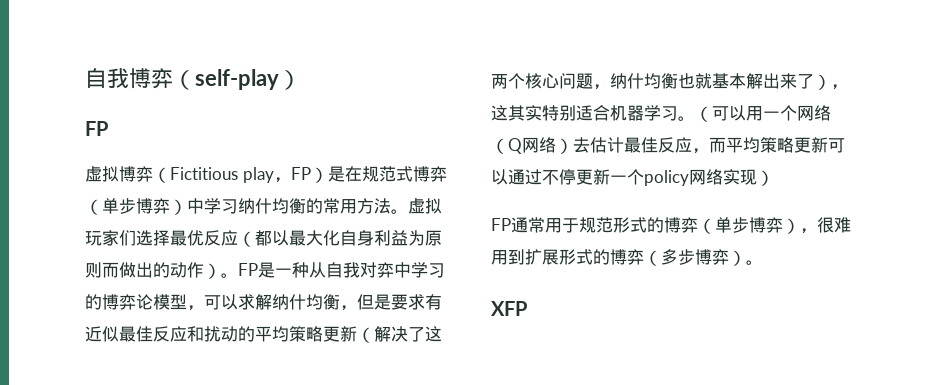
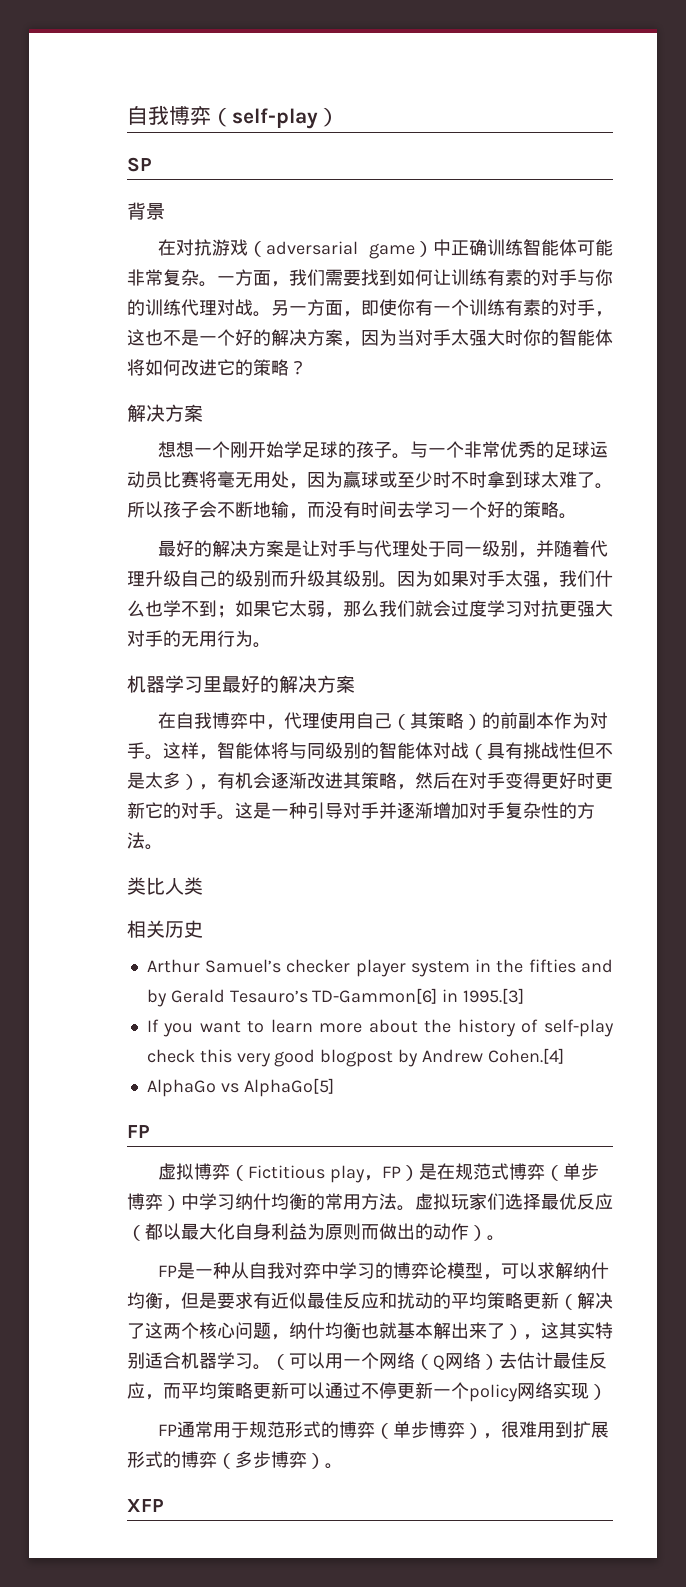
(301, 80) none -> [127,157,152,172] [127,202,165,220] [157,239,613,259] [127,269,613,287] [127,299,613,317] [127,329,613,347] [127,359,307,376] [127,404,203,422] [157,441,608,459] [127,471,613,489] [127,501,577,519] [157,540,608,558] [127,570,613,588] [127,600,613,618] [127,630,271,648] [127,675,355,693] [157,712,608,730] [127,742,613,760] [127,772,613,790] [127,802,595,820] [127,832,163,850] [127,877,203,895] [127,920,203,938] [146,959,613,977] [146,988,525,1007] [146,1019,614,1037] [146,1048,564,1067] [146,1078,334,1097] // SP // 背景 // 在对抗游戏（adversarial game）中正确训练智能体可能非常复杂。一方面，我们需要找到如何让训练有素的对手与你的训练代理对战。另一方面，即使你有一个训练有素的对手，这也不是一个好的解决方案，因为当对手太强大时你的智能体将如何改进它的策略？ // 解决方案 // 想想一个刚开始学足球的孩子。与一个非常优秀的足球运动员比赛将毫无用处，因为赢球或至少时不时拿到球太难了。所以孩子会不断地输，而没有时间去学习一个好的策略。 // 最好的解决方案是让对手与代理处于同一级别，并随着代理升级自己的级别而升级其级别。因为如果对手太强，我们什么也学不到；如果它太弱，那么我们就会过度学习对抗更强大对手的无用行为。 // 机器学习里最好的解决方案 // 在自我博弈中，代理使用自己（其策略）的前副本作为对手。这样，智能体将与同级别的智能体对战（具有挑战性但不是太多），有机会逐渐改进其策略，然后在对手变得更好时更新它的对手。这是一种引导对手并逐渐增加对手复杂性的方法。 // 类比人类 // 相关历史 // Arthur Samuel’s checker player system in the fifties and by Gerald Tesauro’s TD-Gammon[6] in 1995.[3] // If you want to learn more about the history of self-play check this very good blogpost by Andrew Cohen.[4] // AlphaGo vs AlphaGo[5]
(238, 275) none -> (505, 1238) //

